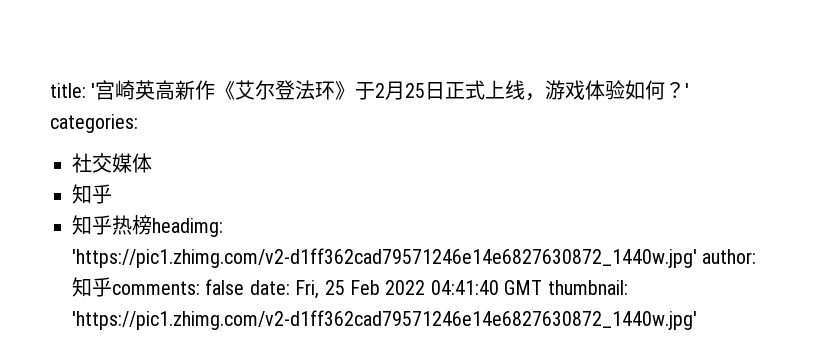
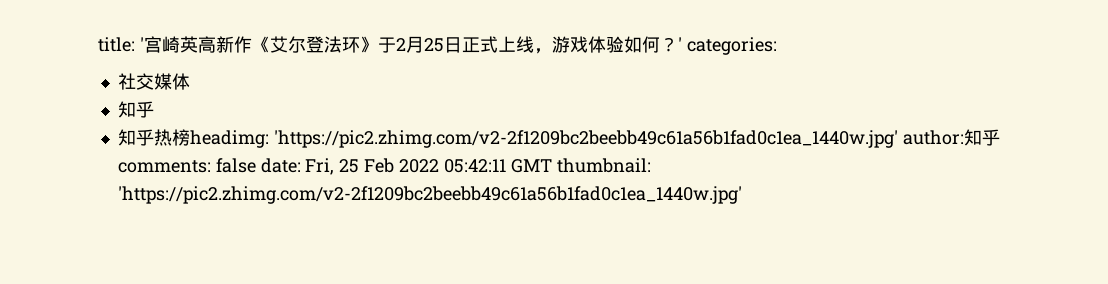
[72,248,697,268] 'https://pic1.zhimg.com/v2-d1ff362cad79571246e14e6827630872_1440w.jpg' -> [273,130,898,148] 'https://pic2.zhimg.com/v2-2f1209bc2beebb49c61a56b1fad0c1ea_1440w.jpg'
[430,280,499,295] 04:41:40 -> [443,159,506,173] 05:42:11
[72,310,697,330] 'https://pic1.zhimg.com/v2-d1ff362cad79571246e14e6827630872_1440w.jpg' -> [117,186,742,204] 'https://pic2.zhimg.com/v2-2f1209bc2beebb49c61a56b1fad0c1ea_1440w.jpg'

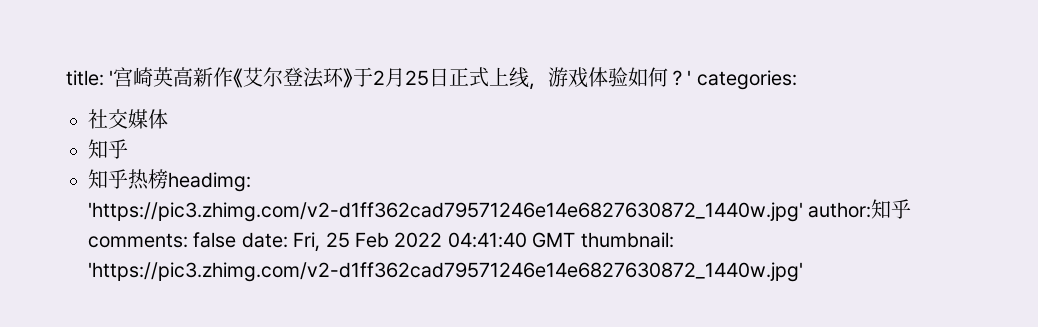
[273,130,898,148] 'https://pic2.zhimg.com/v2-2f1209bc2beebb49c61a56b1fad0c1ea_1440w.jpg' -> [88,202,803,222] 'https://pic3.zhimg.com/v2-d1ff362cad79571246e14e6827630872_1440w.jpg'
[443,159,506,173] 05:42:11 -> [447,232,527,248] 04:41:40
[117,186,742,204] 'https://pic2.zhimg.com/v2-2f1209bc2beebb49c61a56b1fad0c1ea_1440w.jpg' -> [88,262,803,282] 'https://pic3.zhimg.com/v2-d1ff362cad79571246e14e6827630872_1440w.jpg'

